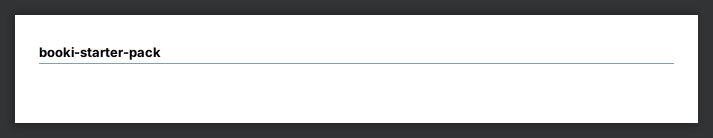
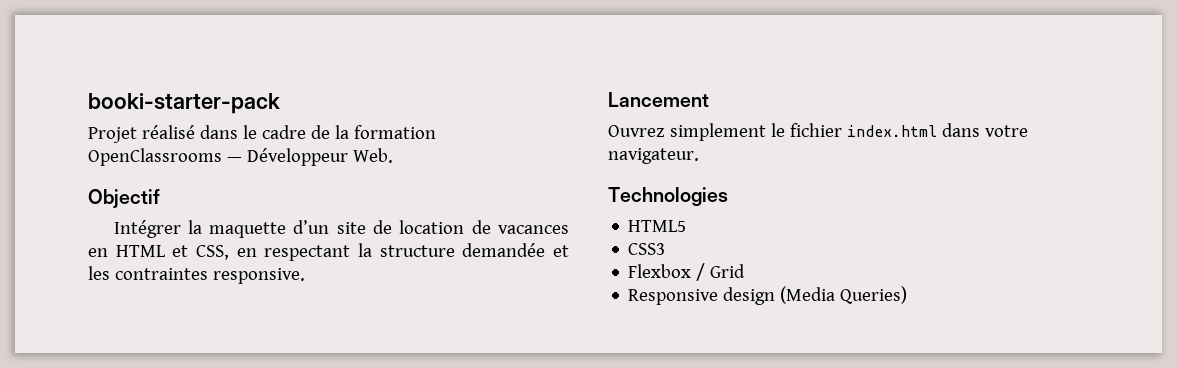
(161, 53) none -> [88,125,436,143] [88,148,393,166] [88,189,160,208] [113,220,569,238] [88,243,569,261] [88,266,305,284] [608,92,709,107] [608,123,1028,141] [608,148,699,164] [608,187,728,206] [628,220,687,232] [628,243,666,255] [628,263,746,281] [628,286,908,305] // Projet réalisé dans le cadre de la formation OpenClassrooms — Développeur Web. // Objectif // Intégrer la maquette d’un site de location de vacances en HTML et CSS, en respectant la structure demandée et les contraintes responsive. // Lancement // Ouvrez simplement le fichier index.html dans votre navigateur. // Technologies // HTML5 // CSS3 // Flexbox / Grid // Responsive design (Media Queries)

